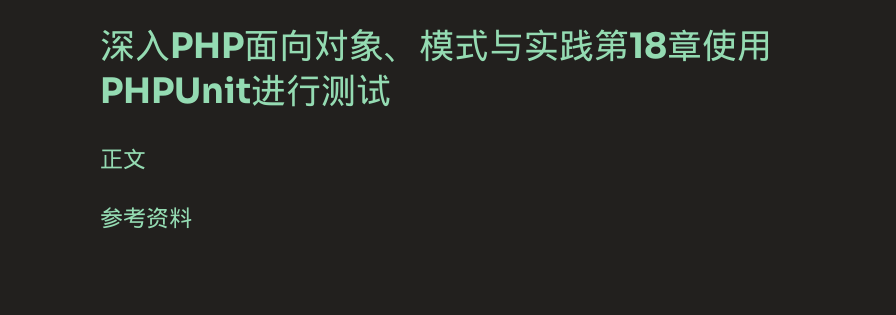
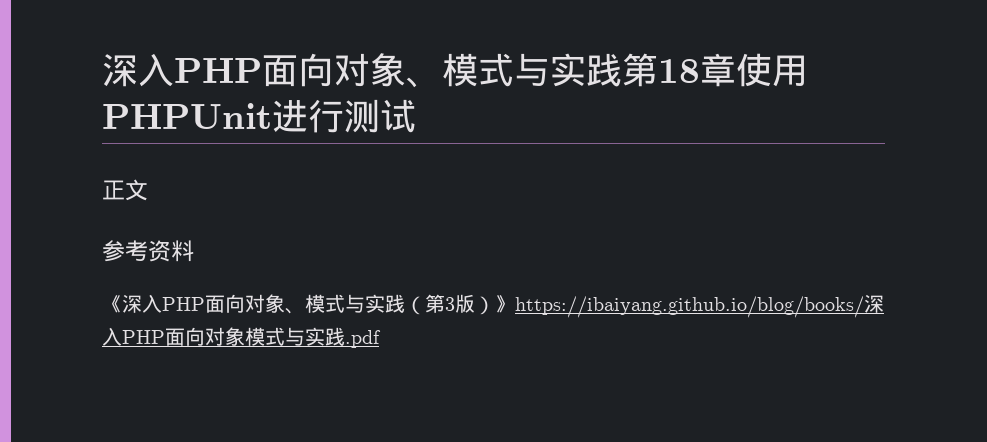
(192, 218) none -> [102,294,884,318] [102,327,381,348] // 《深入PHP面向对象、模式与实践（第3版）》https://ibaiyang.github.io/blog/books/深入PHP面向对象模式与实践.pdf

